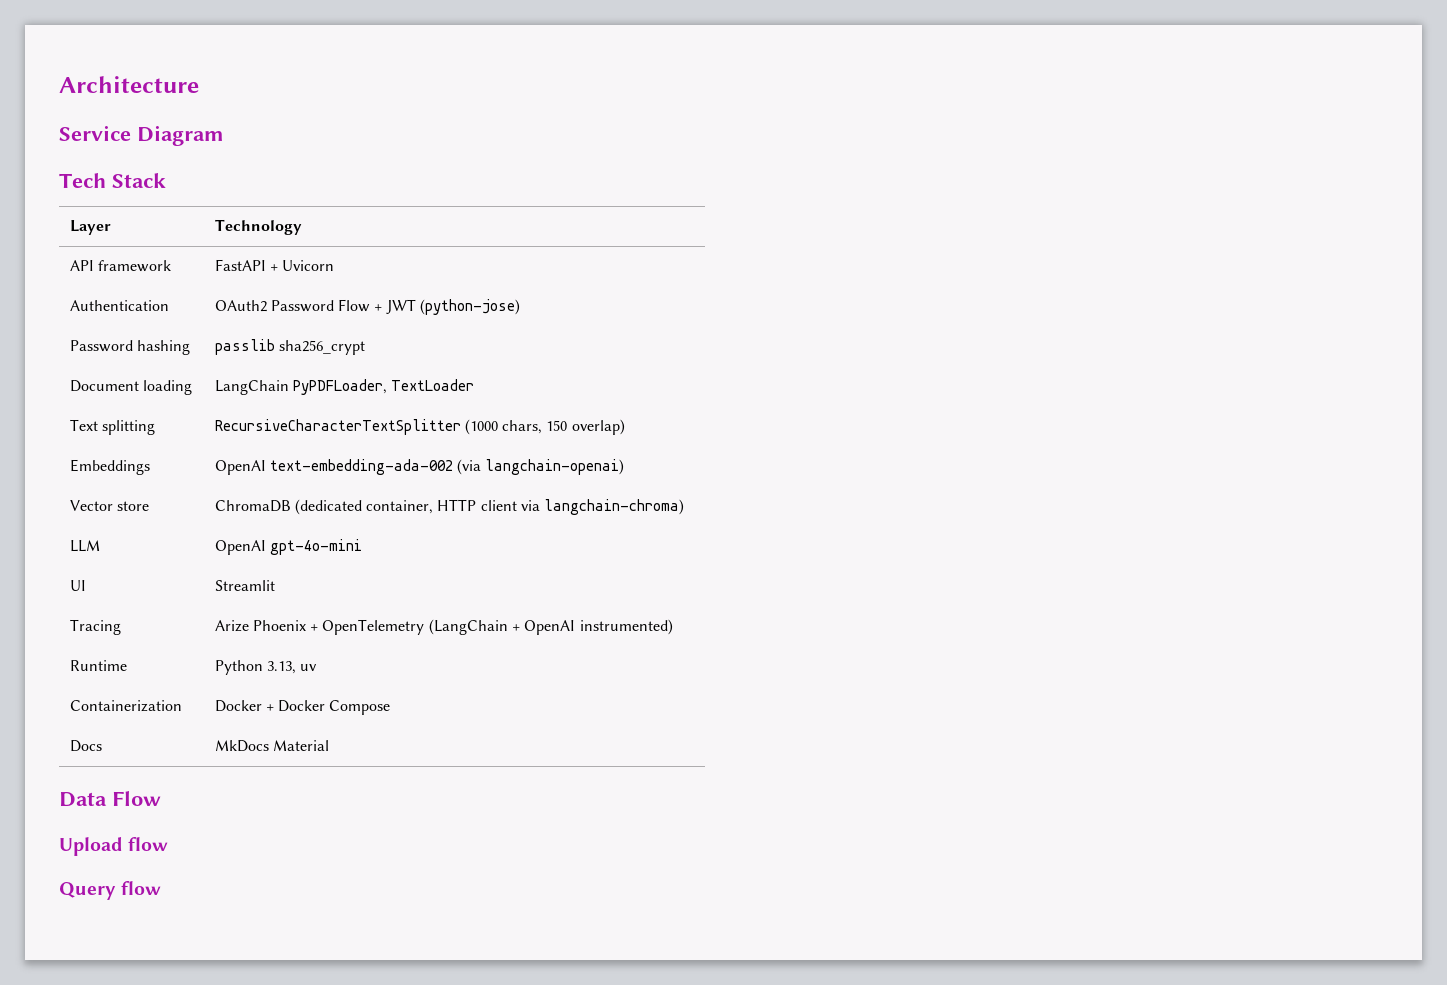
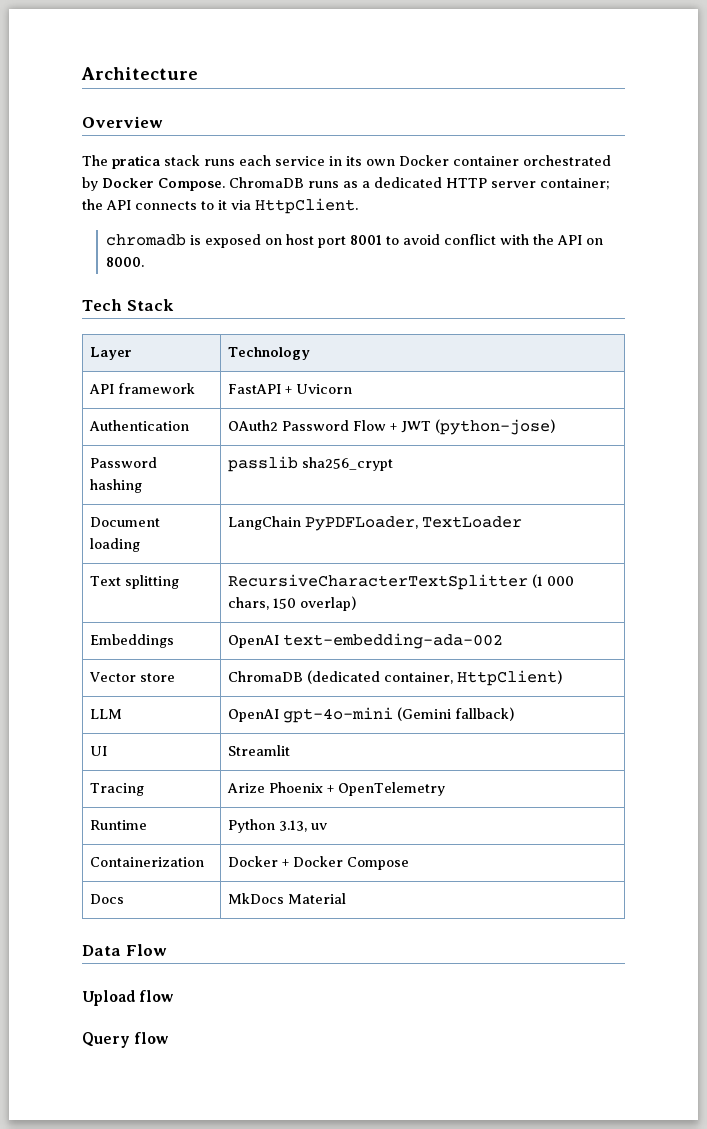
[59,125,224,146] Service Diagram -> [82,116,163,128] [82,155,611,169] [82,177,610,191] [82,198,358,214] [105,234,603,248] [105,257,144,267] Overview // The pratica stack runs each service in its own Docker container orchestrated by Docker Compose. ChromaDB runs as a dedicated HTTP server container; the API connects to it via HttpClient. // chromadb is exposed on host port 8001 to avoid conflict with the API on 8000.
[464,419,498,435] (1000 -> [532,574,575,588] (1 000
[457,459,625,475] (via langchain-openai) -> (504, 641) none
[437,499,685,515] HTTP client via langchain-chroma) -> [457,670,563,686] HttpClient)
(362, 547) none -> [397,707,515,721] (Gemini fallback)
[428,619,673,635] (LangChain + OpenAI instrumented) -> (446, 789) none

